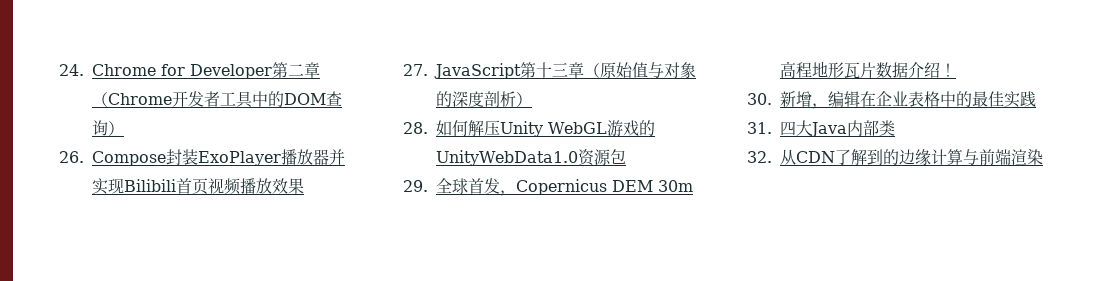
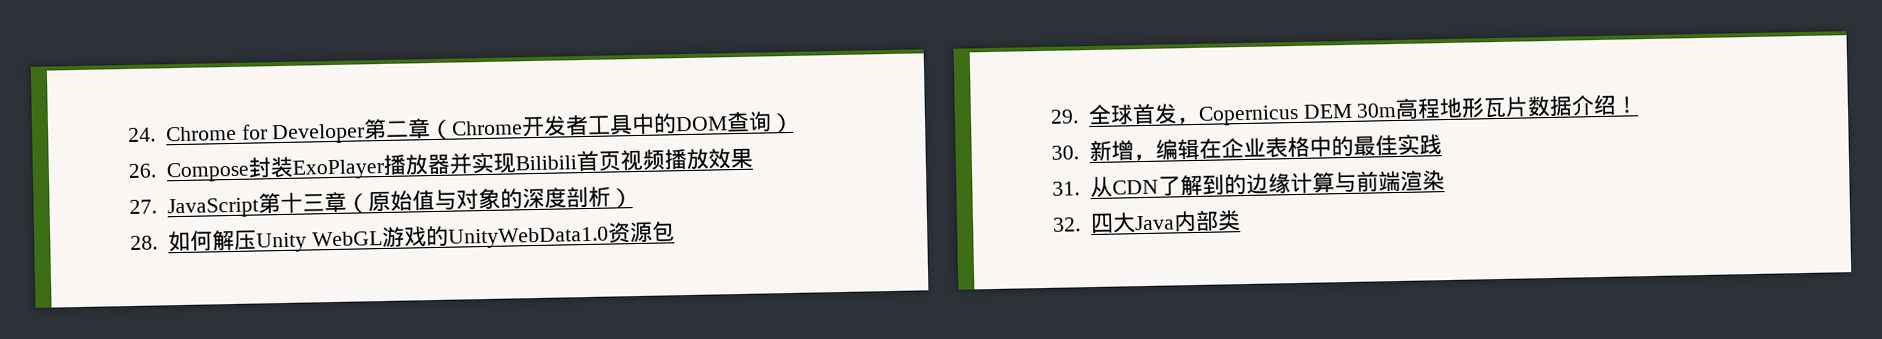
[780,120,895,137] [747,151,772,163] 四大Java内部类 // 32. -> (1080, 188) none
(1043, 157) none -> [1052,210,1241,234] // 32.四大Java内部类

